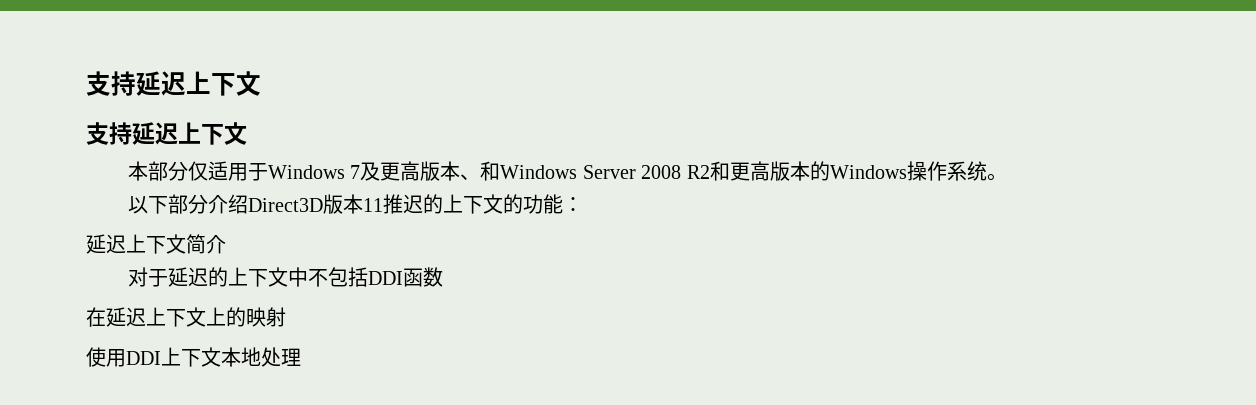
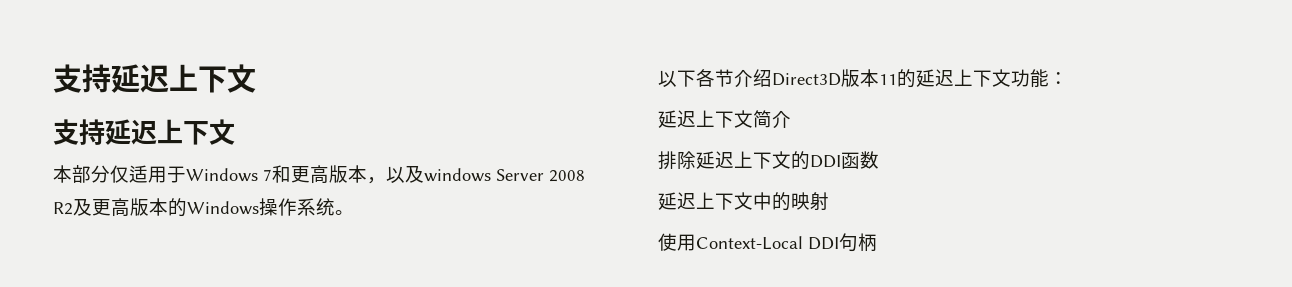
[360,161,578,181] 及更高版本、和Windows -> [272,165,491,184] 和更高版本，以及windows
[709,161,730,181] 和 -> [73,198,92,216] 及
[167,194,208,214] 部分 -> [696,69,734,87] 各节
[382,194,523,214] 推迟的上下文的 -> [897,69,1011,88] 的延迟上下文
[127,267,443,287] [86,307,286,327] [86,347,301,367] 对于延迟的上下文中不包括DDI函数 // 在延迟上下文上的映射 // 使用DDI上下文本地处理 -> [658,151,879,170] [658,192,829,211] [658,233,877,252] 排除延迟上下文的DDI函数 // 延迟上下文中的映射 // 使用Context-Local DDI句柄

